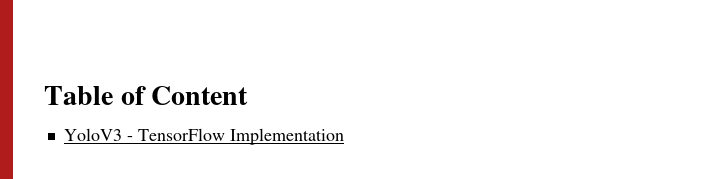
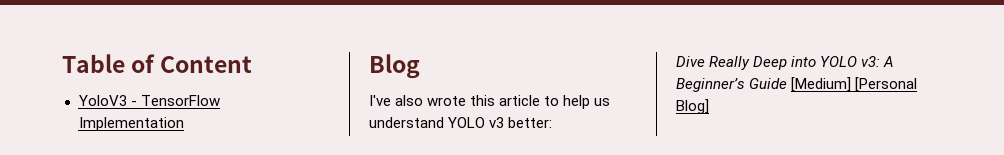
(344, 136) none -> [369,54,420,79] [369,95,611,109] [369,117,553,128] [676,56,895,70] [676,77,918,92] [676,99,709,114] // Blog // I've also wrote this article to help us understand YOLO v3 better: // Dive Really Deep into YOLO v3: A Beginner’s Guide [Medium] [Personal Blog]

